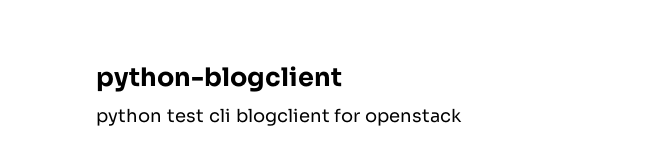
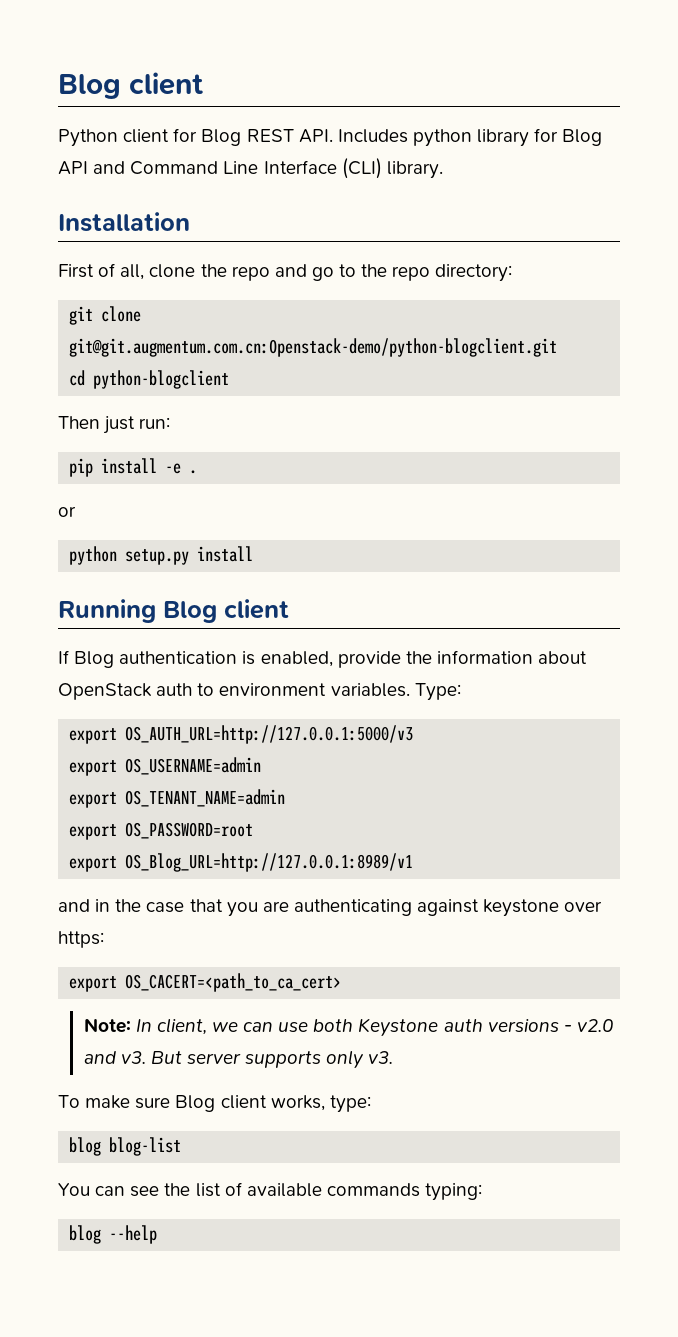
[96,66,342,92] [96,108,463,126] python-blogclient // python test cli blogclient for openstack -> [58,72,203,99] [58,128,603,147] [58,158,443,179] [58,212,190,232] [58,263,513,282] [69,306,142,325] [69,338,558,357] [69,370,230,389] [58,416,171,434] [69,458,198,477] [58,506,76,517] [69,546,254,565] [58,599,289,623] [58,650,588,668] [58,683,461,701] [69,725,414,744] [69,757,262,776] [69,789,286,808] [69,822,254,840] [69,853,414,872] [58,899,603,917] [58,931,104,948] [69,973,342,992] [83,1018,613,1037] [83,1050,394,1069] [58,1095,371,1113] [69,1137,182,1156] [58,1182,483,1201] [69,1225,158,1244] Blog client // Python client for Blog REST API. Includes python library for Blog API and Command Line Interface (CLI) library. // Installation // First of all, clone the repo and go to the repo directory: // git clone git@git.augmentum.com.cn:Openstack-demo/python-blogclient.git // cd python-blogclient // Then just run: // pip install -e . // or // python setup.py install // Running Blog client // If Blog authentication is enabled, provide the information about OpenStack auth to environment variables. Type: // export OS_AUTH_URL=http://127.0.0.1:5000/v3 // export OS_USERNAME=admin // export OS_TENANT_NAME=admin // export OS_PASSWORD=root // export OS_Blog_URL=http://127.0.0.1:8989/v1 // and in the case that you are authenticating against keystone over https: // export OS_CACERT=<path_to_ca_cert> // Note: In client, we can use both Keystone auth versions - v2.0 and v3. But server supports only v3. // To make sure Blog client works, type: // blog blog-list // You can see the list of available commands typing: // blog --help

